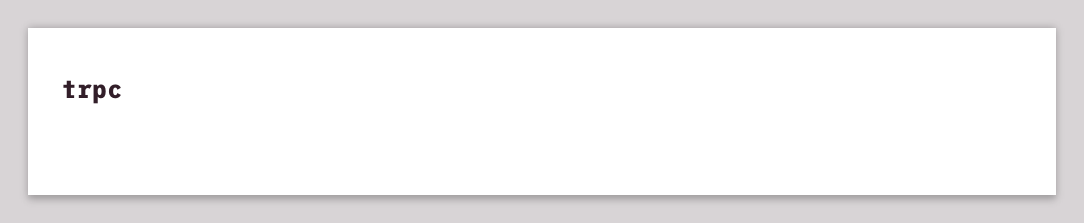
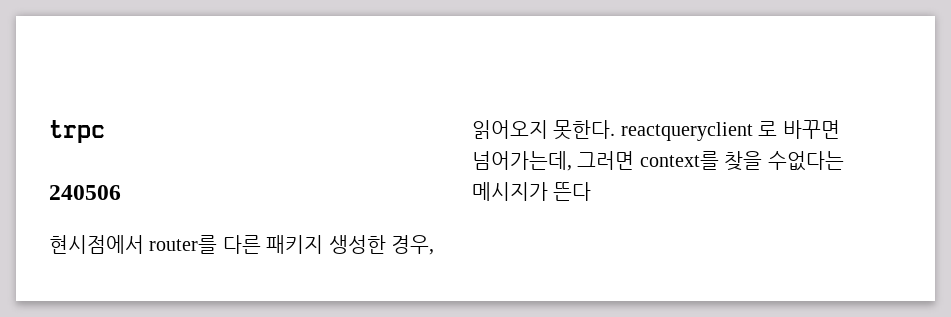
(122, 92) none -> [49,185,121,200] [49,235,434,255] [472,120,840,141] [472,151,844,171] [472,182,592,201] // 240506 // 현시점에서 router를 다른 패키지 생성한 경우, 읽어오지 못한다. reactqueryclient 로 바꾸면 넘어가는데, 그러면 context를 찾을 수없다는 메시지가 뜬다

